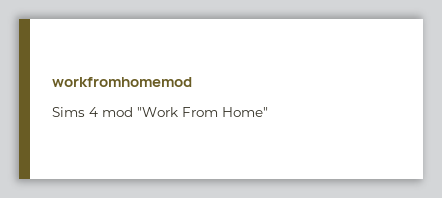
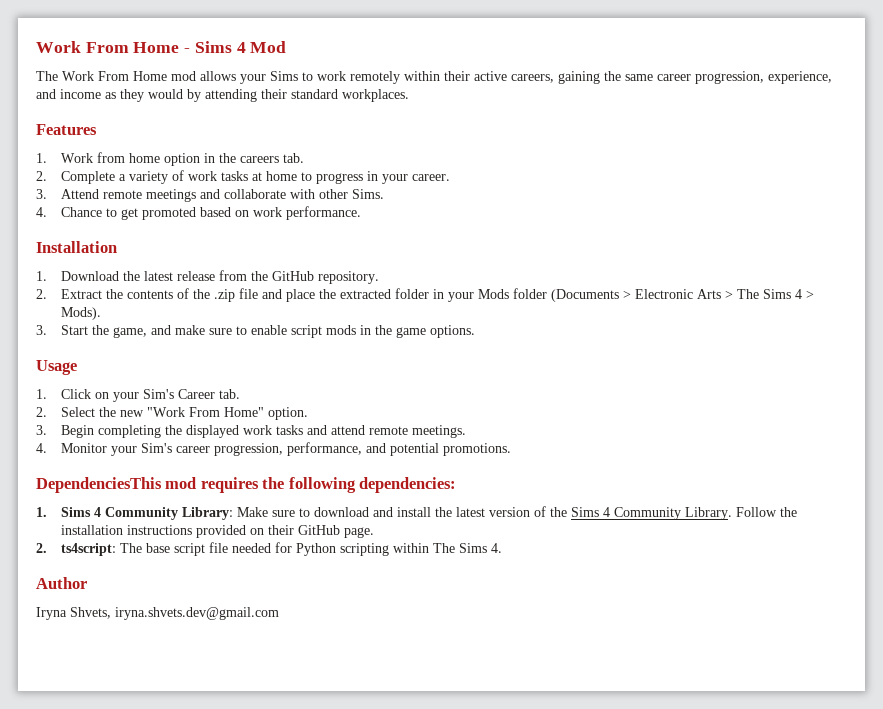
[52,77,192,87] [52,107,268,117] workfromhomemod // Sims 4 mod "Work From Home" -> [36,41,287,53] [36,71,832,84] [36,89,409,102] [36,124,97,135] [36,152,305,166] [36,170,451,184] [36,189,385,202] [36,206,362,220] [36,241,117,253] [36,270,380,284] [36,288,815,302] [61,307,102,320] [36,325,476,338] [36,360,77,375] [36,389,241,402] [36,407,309,420] [36,425,467,438] [36,442,512,456] [36,477,457,493] [36,506,798,520] [61,525,375,538] [36,542,503,556] [36,577,87,589] [36,607,279,620] Work From Home - Sims 4 Mod // The Work From Home mod allows your Sims to work remotely within their active careers, gaining the same career progression, experience, and income as they would by attending their standard workplaces. // Features // 1. Work from home option in the careers tab. // 2. Complete a variety of work tasks at home to progress in your career. // 3. Attend remote meetings and collaborate with other Sims. // 4. Chance to get promoted based on work performance. // Installation // 1. Download the latest release from the GitHub repository. // 2. Extract the contents of the .zip file and place the extracted folder in your Mods folder (Documents > Electronic Arts > The Sims 4 > Mods). // 3. Start the game, and make sure to enable script mods in the game options. // Usage // 1. Click on your Sim's Career tab. // 2. Select the new "Work From Home" option. // 3. Begin completing the displayed work tasks and attend remote meetings. // 4. Monitor your Sim's career progression, performance, and potential promotions. // DependenciesThis mod requires the following dependencies: // 1. Sims 4 Community Library: Make sure to download and install the latest version of the Sims 4 Community Library. Follow the installation instructions provided on their GitHub page. // 2. ts4script: The base script file needed for Python scripting within The Sims 4. // Author // Iryna Shvets, iryna.shvets.dev@gmail.com

